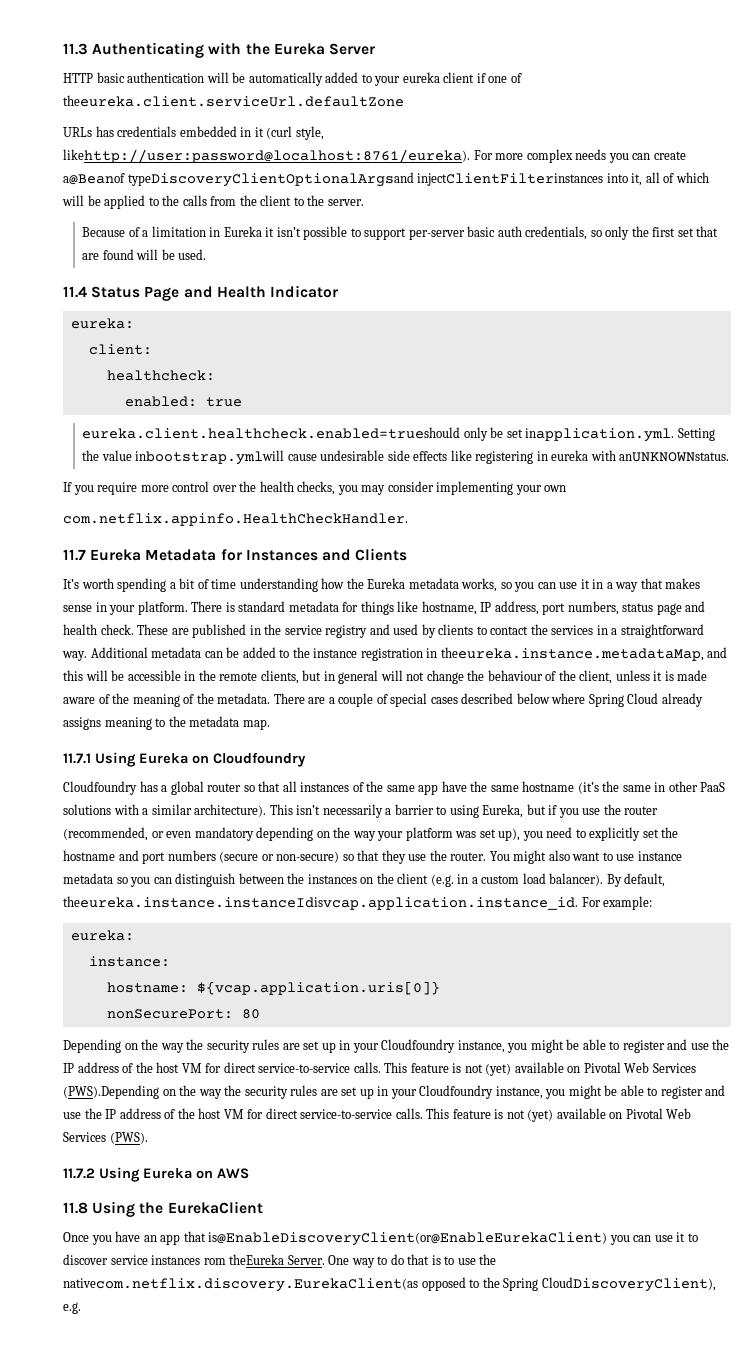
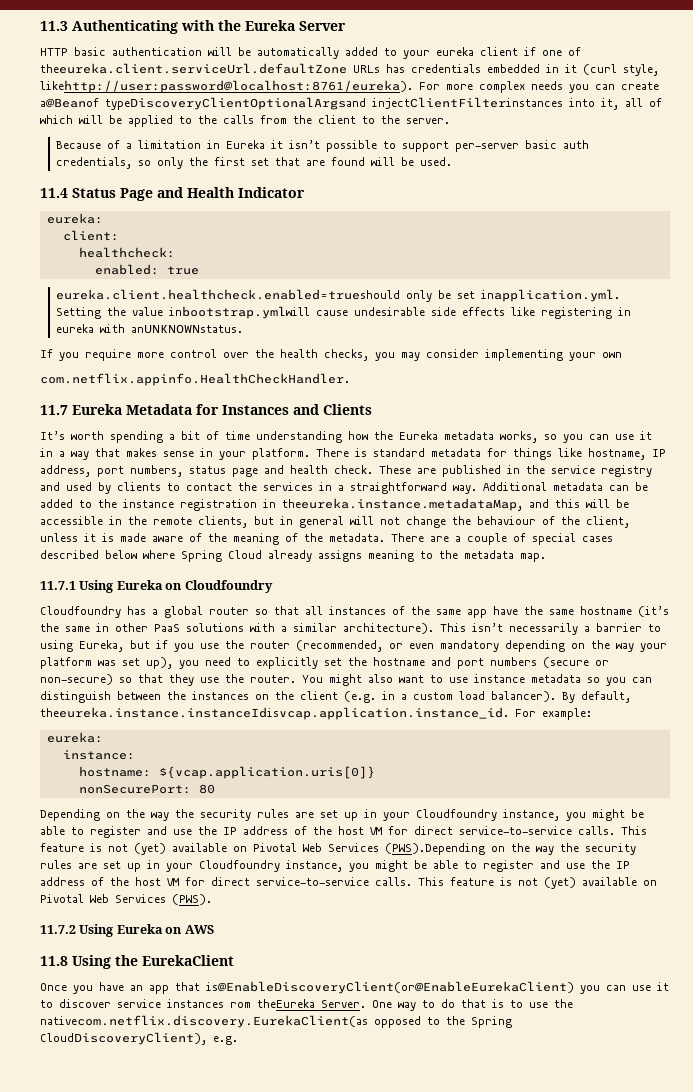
(404, 101) // -> (347, 68) none

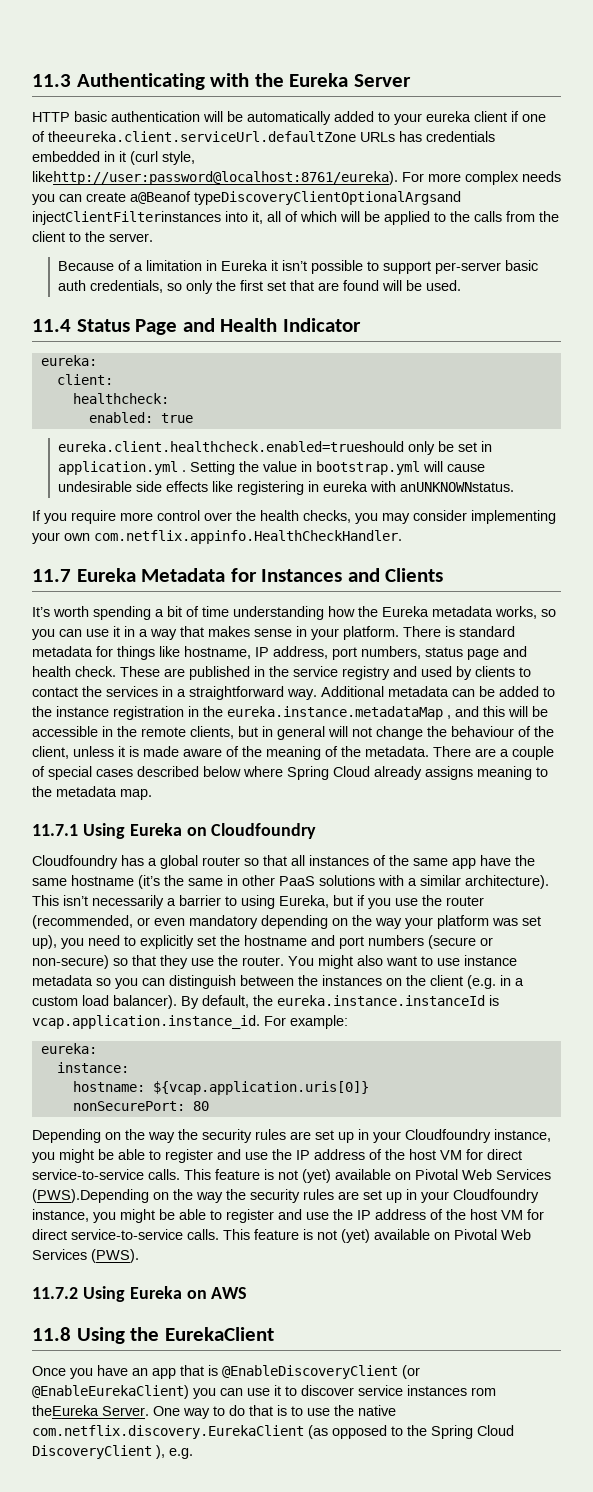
[481,289,621,302] [56,306,311,319] inapplication.yml. Setting the value inbootstrap.ymlwill -> [480,441,492,452] [57,461,443,475] in application.yml . Setting the value in bootstrap.yml will
(622, 355) // -> (90, 537) none
[282,498,523,511] theeureka.instance.metadataMap, -> [203,706,451,720] the eureka.instance.metadataMap ,
[40,707,509,720] theeureka.instance.instanceIdisvcap.application.instance_id. -> [253,995,499,1006] [32,1015,260,1029] the eureka.instance.instanceId is vcap.application.instance_id.
[206,981,574,994] is@EnableDiscoveryClient(or@EnableEurekaClient) -> [208,1365,420,1379] [32,1385,189,1399] is @EnableDiscoveryClient (or @EnableEurekaClient)
[40,1015,368,1028] nativecom.netflix.discovery.EurekaClient(as -> [358,1405,396,1416] [32,1425,328,1439] native com.netflix.discovery.EurekaClient (as
[40,1032,207,1045] CloudDiscoveryClient), -> [477,1425,514,1436] [32,1445,165,1459] Cloud DiscoveryClient ),

